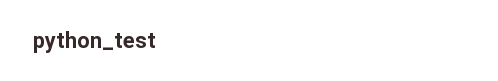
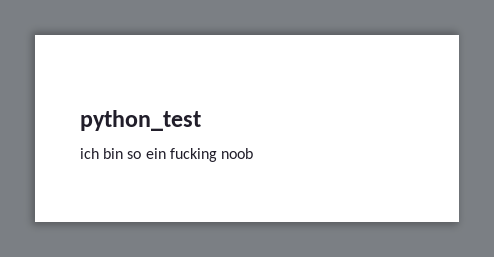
(156, 42) none -> [80,148,253,162] // ich bin so ein fucking noob

